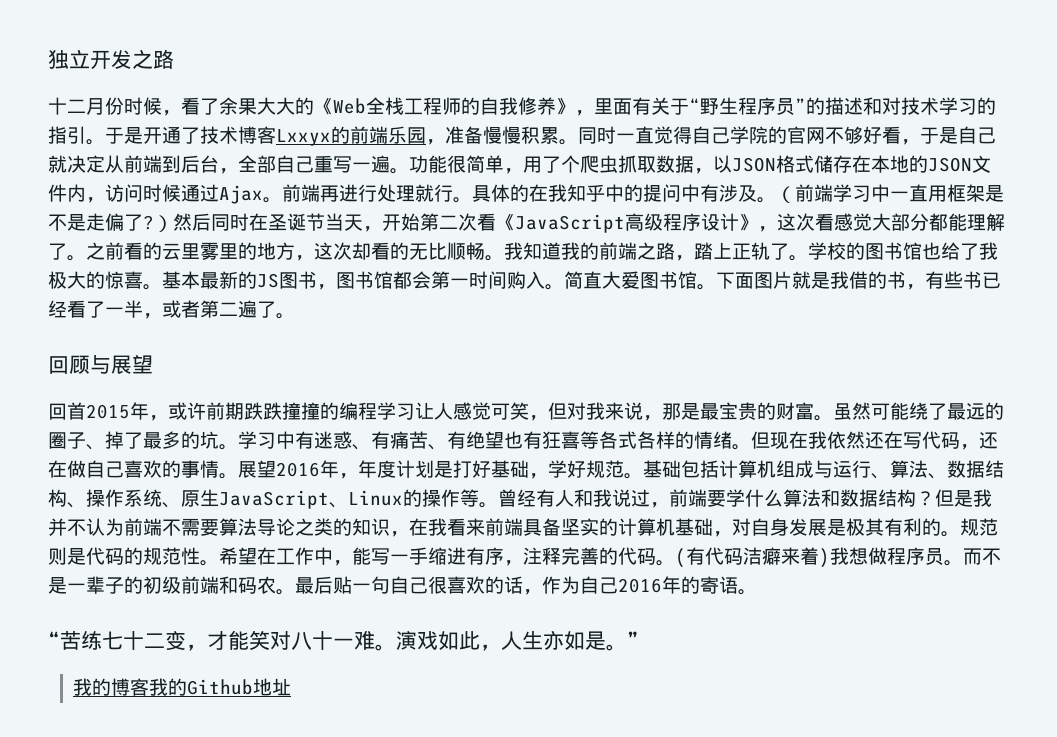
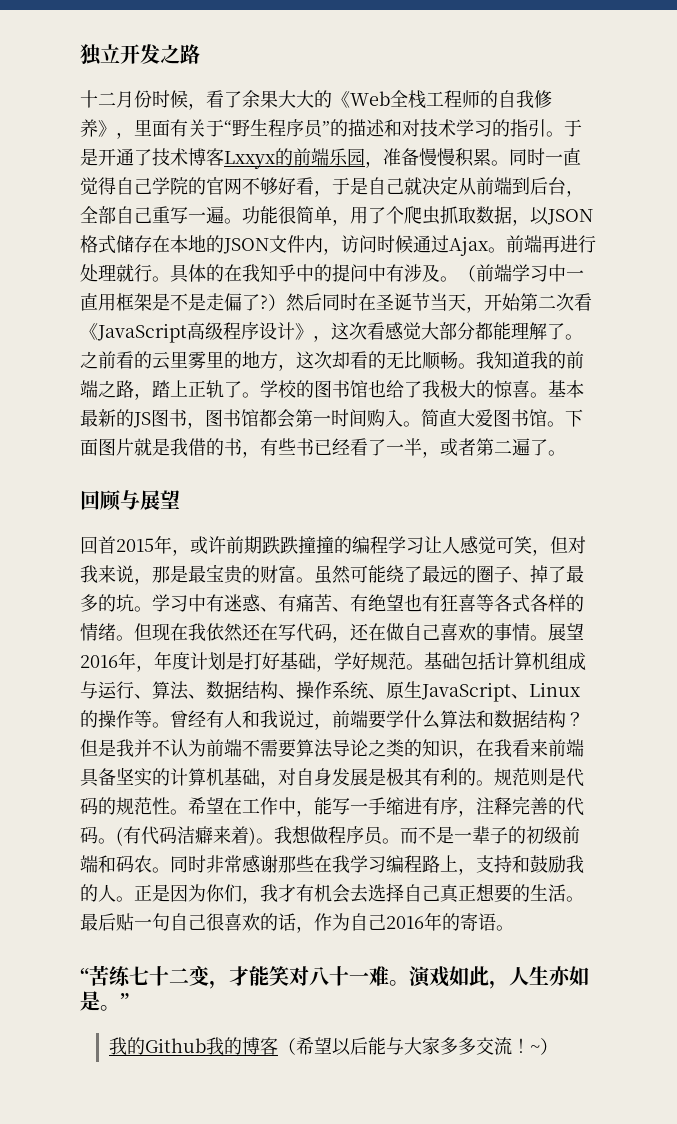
(830, 558) none -> [256,838,274,844] 。
(295, 592) none -> [170,855,584,875] [80,883,584,904] 同时非常感谢那些在我学习编程路上，支持和鼓励我的人。正是因为你们，我才有机会去选择自己真正想要的生活。
[110,678,291,696] 博客我的Github地址 -> [144,1037,558,1056] Github我的博客（希望以后能与大家多多交流！~）

